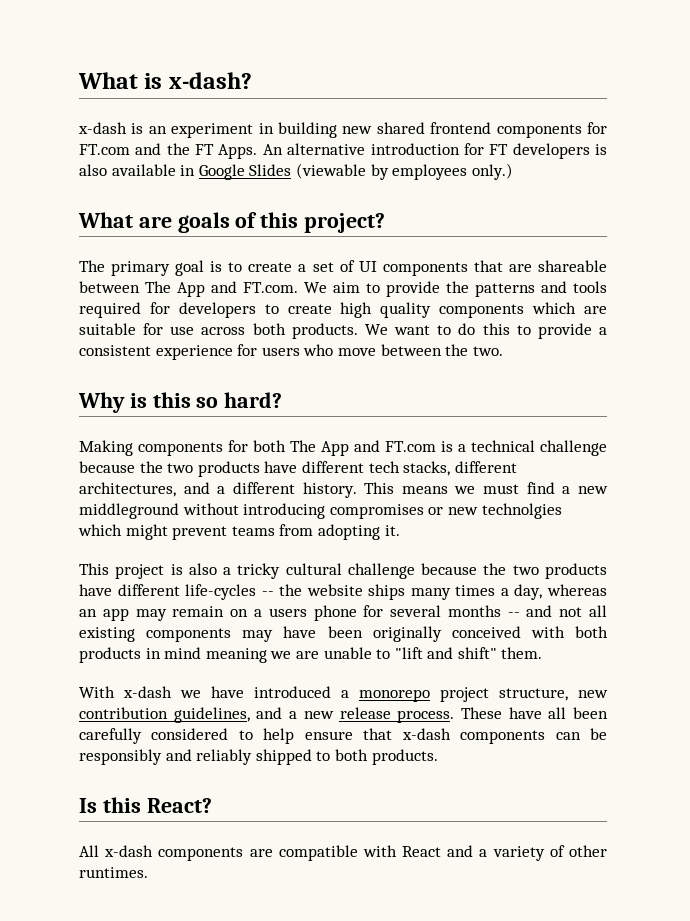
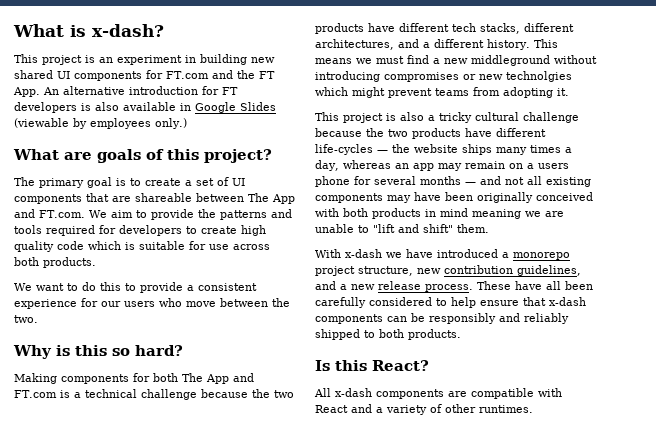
[78,122,127,134] x-dash -> [14,54,82,65] This project
[430,122,492,134] frontend -> [57,71,70,79] UI
[218,144,258,159] Apps. -> [13,87,40,97] App.
[439,302,608,318] components which are -> [57,241,135,250] code which is
(358, 331) none -> (96, 262) //
(258, 350) none -> [101,301,121,307] our
[261,591,274,596] -- -> [377,150,388,153] —
[507,612,520,617] -- -> [465,182,476,185] —

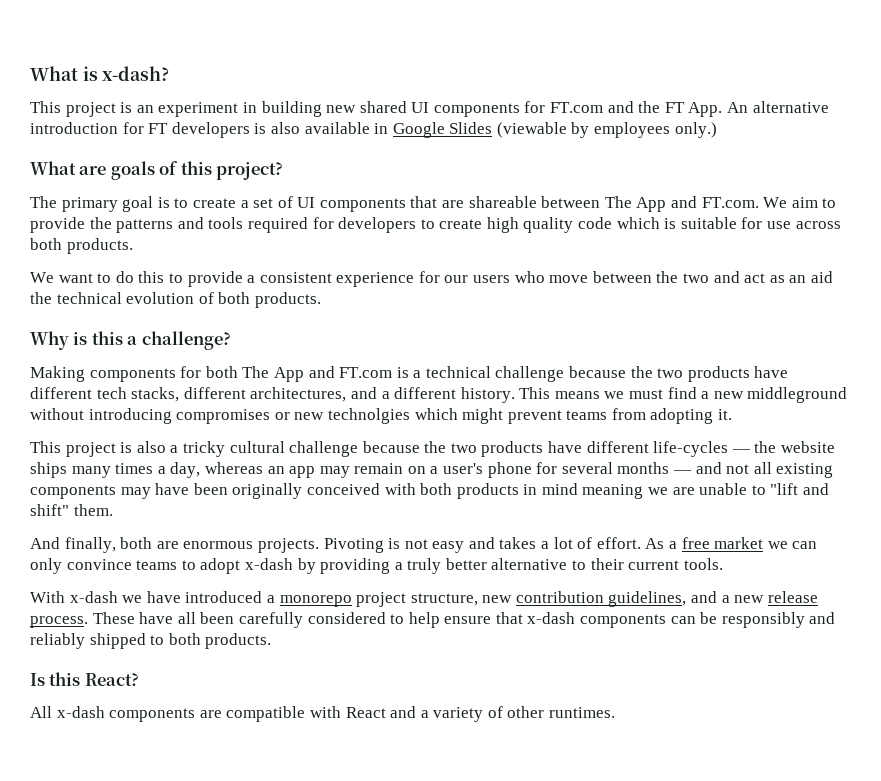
[14,315,38,323] two. -> [683,271,833,283] [30,292,321,308] two and act as an aid the technical evolution of both products.
[112,345,183,356] so hard? -> [127,331,231,350] a challenge?
[537,163,569,169] users -> [443,463,484,474] user's
(489, 228) none -> [30,537,818,553] [30,558,723,574] // And finally, both are enormous projects. Pivoting is not easy and takes a lot of effort. As a free market we can only convince teams to adopt x-dash by providing a truly better alternative to their current tools.

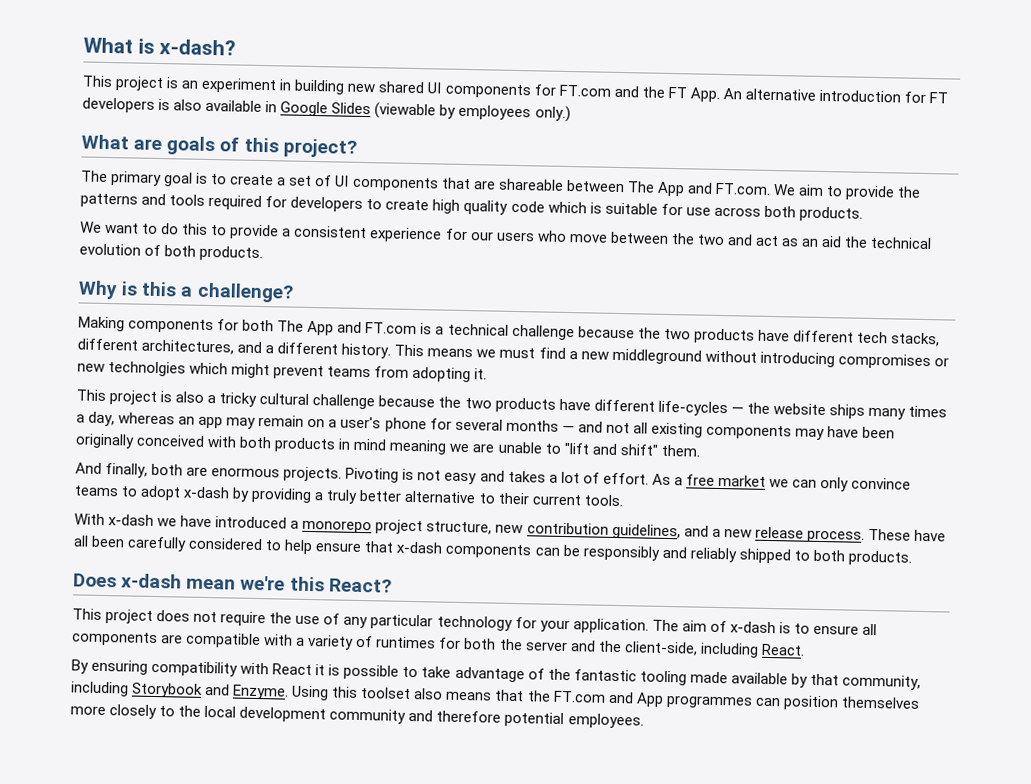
[30,672,139,686] [30,706,105,718] Is this React? // All x-dash -> [73,573,392,593] [72,608,878,636] Does x-dash mean we're this React? // This project does not require the use of any particular technology for your application. The aim of x-dash is to ensure all
[345,706,417,718] React and -> (294, 640) none
[507,706,616,718] other runtimes. -> [375,636,805,658] [71,659,921,690] [70,681,920,711] [70,704,644,729] runtimes for both the server and the client-side, including React. // By ensuring compatibility with React it is possible to take advantage of the fantastic tooling made available by that community, including Storybook and Enzyme. Using this toolset also means that the FT.com and App programmes can position themselves more closely to the local development community and therefore potential employees.

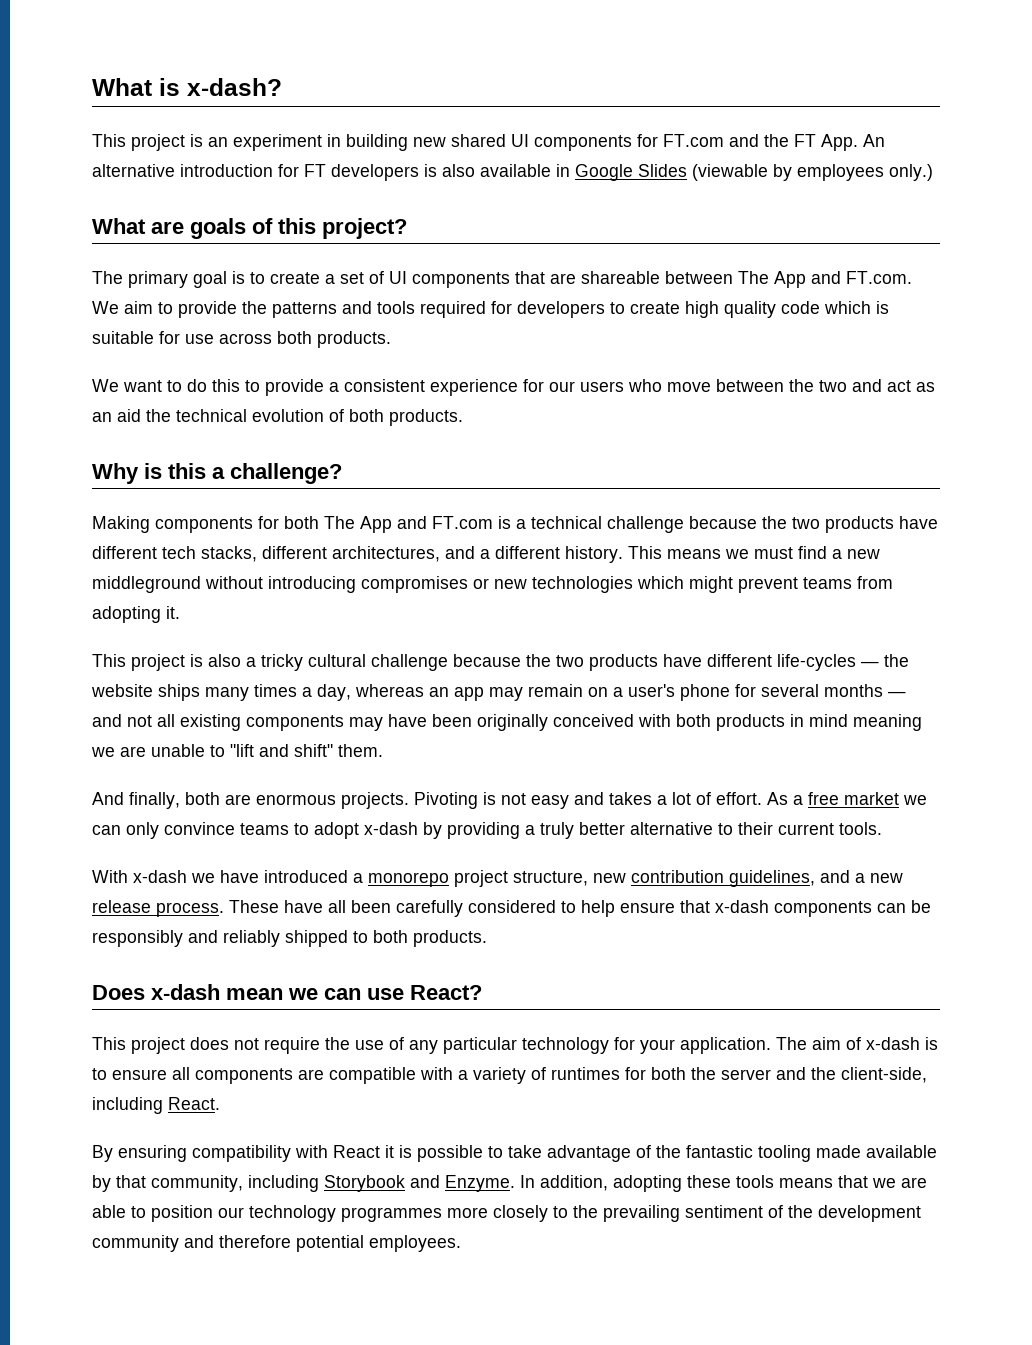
[108,361,187,377] technolgies -> [532,576,633,593] technologies
[240,575,325,592] we're this -> [288,988,404,1000] we can use
[291,685,920,711] [70,704,237,720] Using this toolset also means that the FT.com and App programmes can position themselves more closely to the local -> [520,1175,927,1192] [92,1205,813,1222] In addition, adopting these tools means that we are able to position our technology programmes more closely to the prevailing sentiment of the

